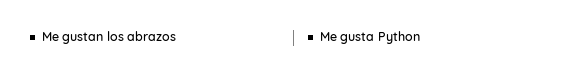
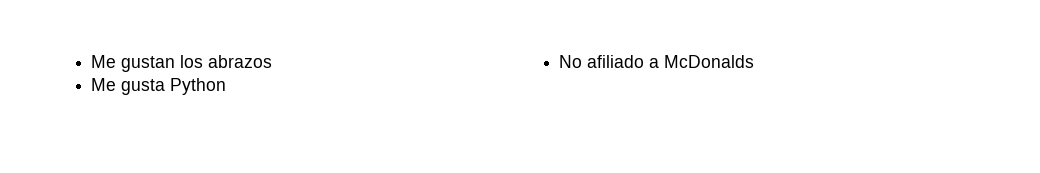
(420, 37) none -> [559,55,755,68] // No afiliado a McDonalds

